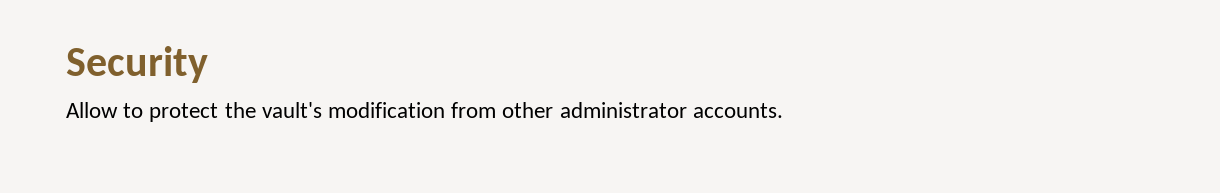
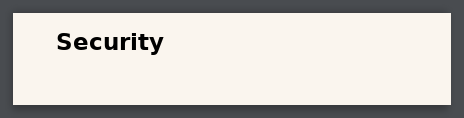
[66,102,783,122] // Allow to protect the vault's modification from other administrator accounts. -> (164, 44) none

